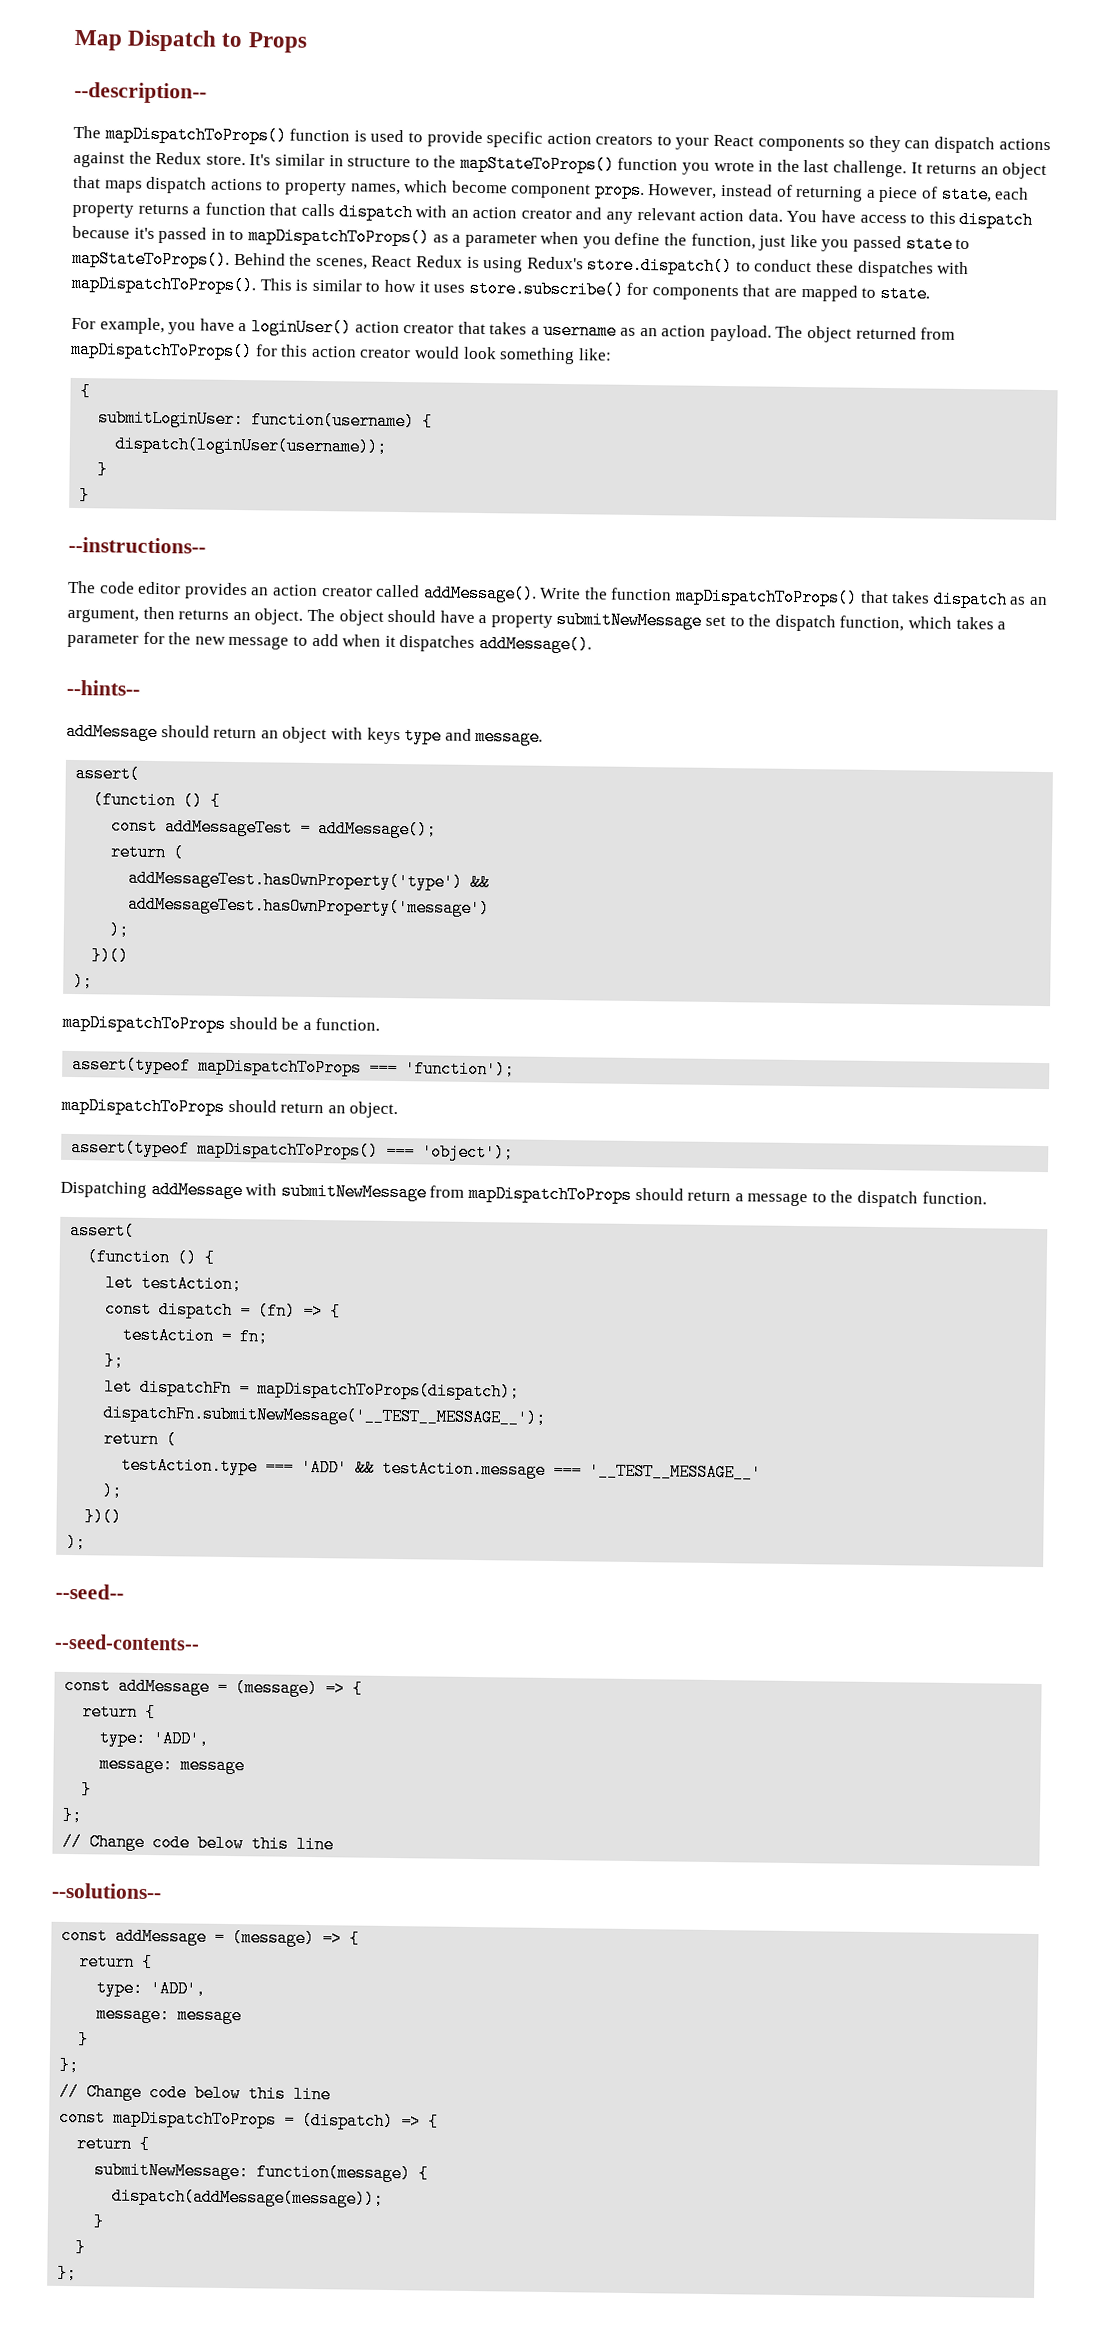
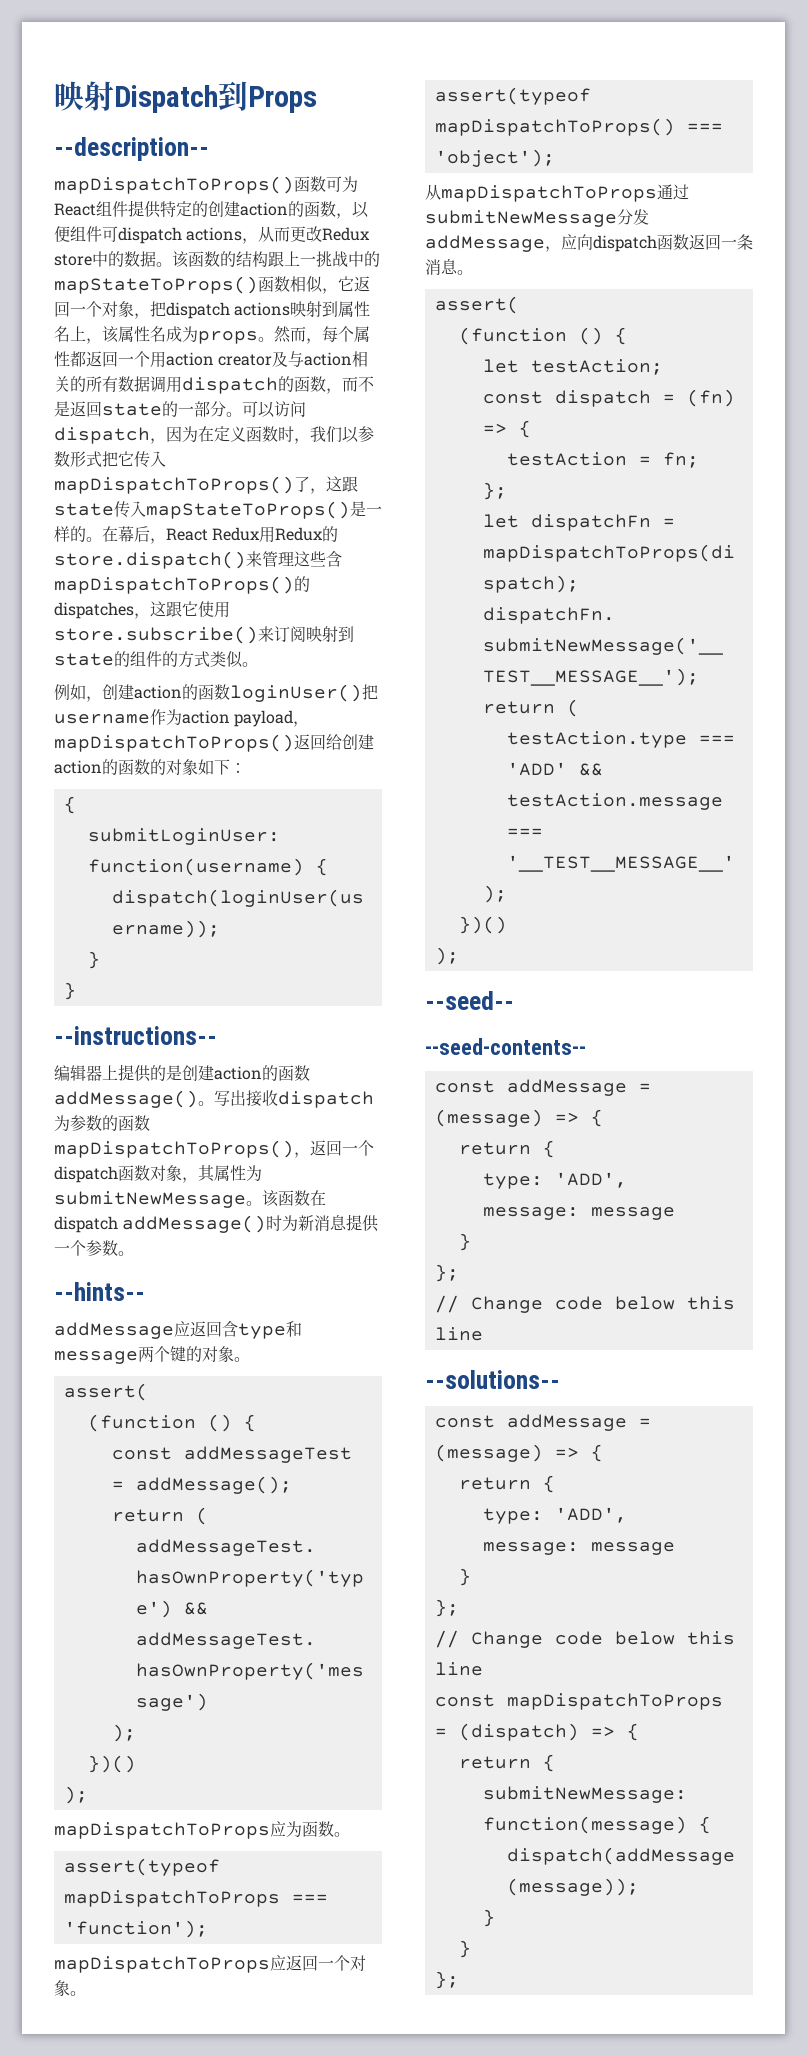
[74,29,244,52] Map Dispatch to -> [54,81,248,113] 映射Dispatch到
[73,125,1051,154] [73,151,1048,180] [73,175,1030,204] [72,202,1034,229] [72,225,971,253] [72,249,970,278] [71,274,930,303] [71,317,956,343] [70,340,612,365] The mapDispatchToProps() function is used to provide specific action creators to your React components so they can dispatch actions against the Redux store. It's similar in structure to the mapStateToProps() function you wrote in the last challenge. It returns an object that maps dispatch actions to property names, which become component props. However, instead of returning a piece of state, each property returns a function that calls dispatch with an action creator and any relevant action data. You have access to this dispatch because it's passed in to mapDispatchToProps() as a parameter when you define the function, just like you passed state to mapStateToProps(). Behind the scenes, React Redux is using Redux's store.dispatch() to conduct these dispatches with mapDispatchToProps(). This is similar to how it uses store.subscribe() for components that are mapped to state. // For example, you have a loginUser() action creator that takes a username as an action payload. The object returned from mapDispatchToProps() for this action creator would look something like: -> [54,176,358,194] [54,200,369,219] [54,226,371,244] [54,251,380,268] [54,276,370,294] [54,301,371,319] [54,326,370,344] [54,351,369,368] [54,376,374,394] [54,401,306,418] [54,426,374,444] [54,451,166,468] [54,476,358,494] [54,501,382,519] [54,526,339,544] [54,551,342,569] [54,576,310,594] [54,601,230,619] [54,626,354,644] [54,651,258,668] [54,684,378,702] [54,709,310,727] [54,734,374,752] [54,759,246,775] mapDispatchToProps()函数可为React组件提供特定的创建action的函数，以便组件可dispatch actions，从而更改Redux store中的数据。该函数的结构跟上一挑战中的mapStateToProps()函数相似，它返回一个对象，把dispatch actions映射到属性名上，该属性名成为props。然而，每个属性都返回一个用action creator及与action相关的所有数据调用dispatch的函数，而不是返回state的一部分。可以访问dispatch，因为在定义函数时，我们以参数形式把它传入mapDispatchToProps()了，这跟state传入mapStateToProps()是一样的。在幕后，React Redux用Redux的store.dispatch()来管理这些含mapDispatchToProps()的dispatches，这跟它使用store.subscribe()来订阅映射到state的组件的方式类似。 // 例如，创建action的函数loginUser()把username作为action payload，mapDispatchToProps()返回给创建action的函数的对象如下：
[68,580,1049,609] [67,606,1007,632] [67,631,592,654] [66,679,140,696] [66,722,544,746] The code editor provides an action creator called addMessage(). Write the function mapDispatchToProps() that takes dispatch as an argument, then returns an object. The object should have a property submitNewMessage set to the dispatch function, which takes a parameter for the new message to add when it dispatches addMessage(). // --hints-- // addMessage should return an object with keys type and message. -> [54,1064,310,1082] [54,1090,374,1108] [54,1115,150,1131] [54,1140,374,1158] [54,1165,262,1183] [54,1190,326,1208] [54,1214,380,1233] [54,1240,134,1256] [54,1282,145,1301] [54,1321,302,1339] [54,1346,250,1364] 编辑器上提供的是创建action的函数addMessage()。写出接收dispatch为参数的函数mapDispatchToProps()，返回一个dispatch函数对象，其属性为submitNewMessage。该函数在dispatch addMessage()时为新消息提供一个参数。 // --hints-- // addMessage应返回含type和message两个键的对象。
[228,1016,381,1031] should be a function. -> [270,1821,350,1837] 应为函数。
[227,1099,399,1119] should return an object. -> [270,1955,366,1971] [54,1980,86,1996] 应返回一个对象。
[60,1180,987,1208] Dispatching addMessage with submitNewMessage from mapDispatchToProps should return a message to the dispatch function. -> [425,184,689,202] [425,209,649,227] [425,234,753,252] [425,259,473,275] 从mapDispatchToProps通过submitNewMessage分发addMessage，应向dispatch函数返回一条消息。

